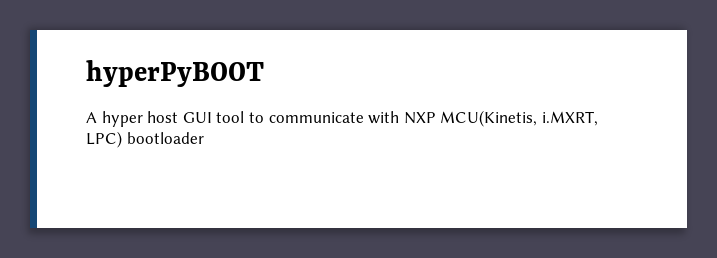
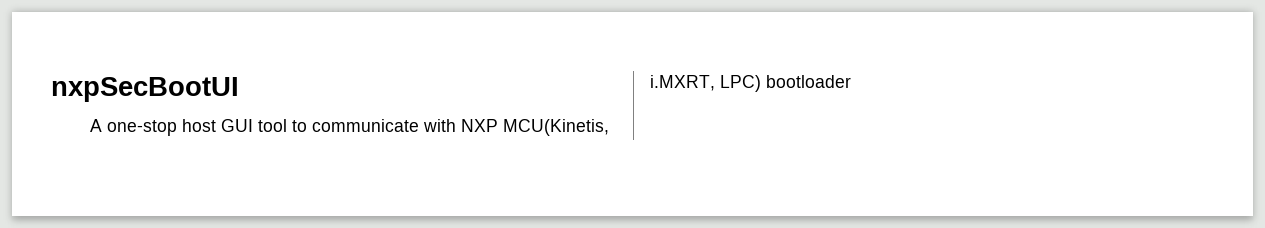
[86,60,264,87] hyperPyBOOT -> [51,77,239,102] nxpSecBootUI
[101,111,143,127] hyper -> [106,120,177,136] one-stop

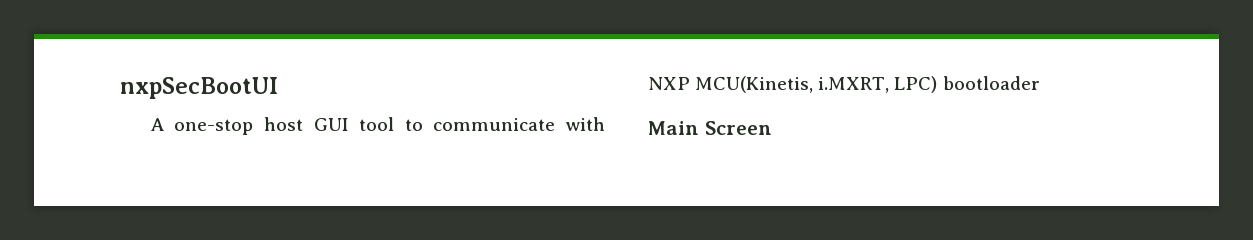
(851, 81) none -> [648,121,772,135] // Main Screen

